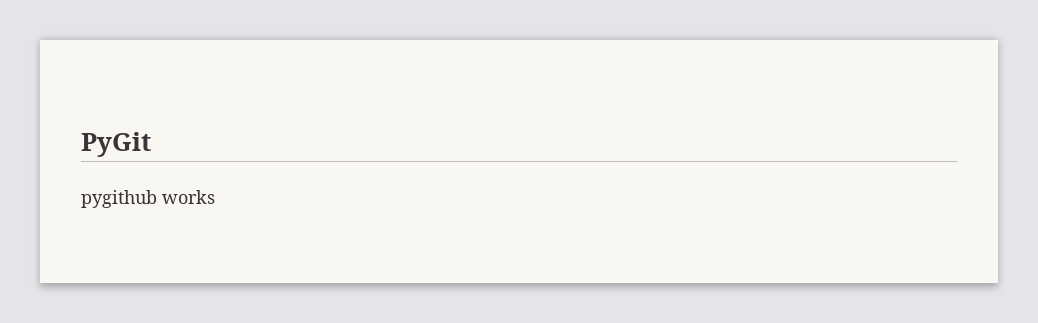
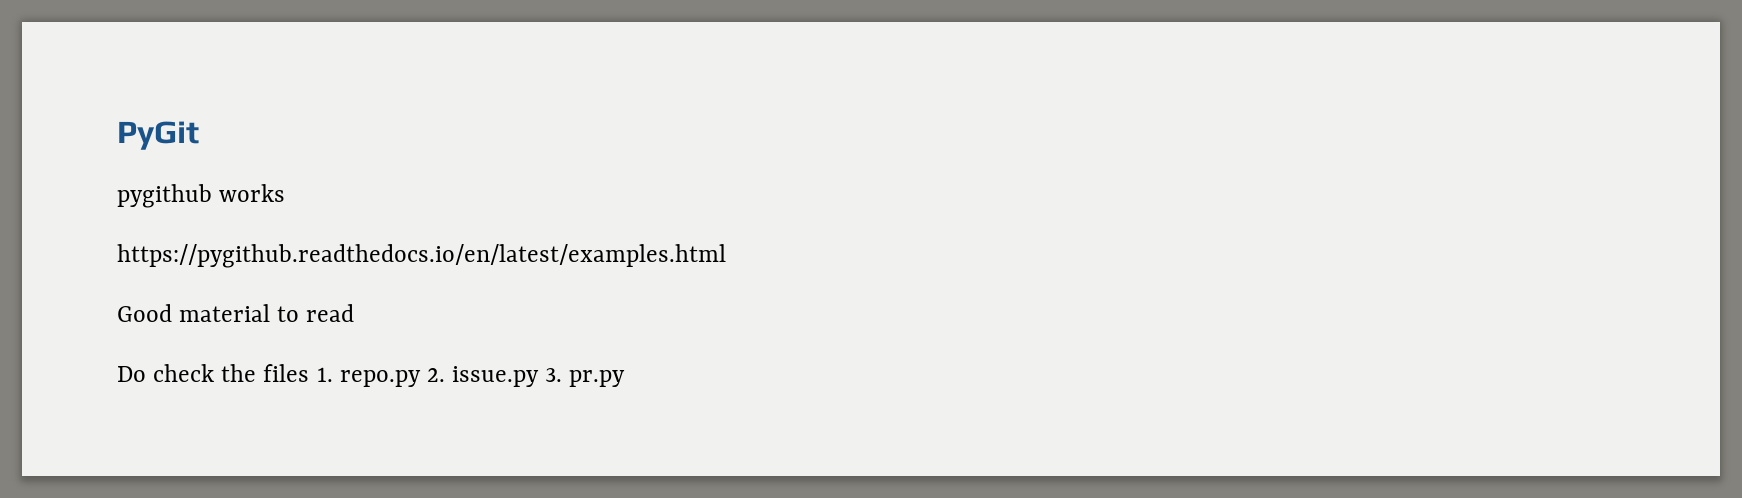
(215, 197) none -> [117,244,726,268] [117,304,355,322] [117,364,626,387] // https://pygithub.readthedocs.io/en/latest/examples.html // Good material to read // Do check the files 1. repo.py 2. issue.py 3. pr.py

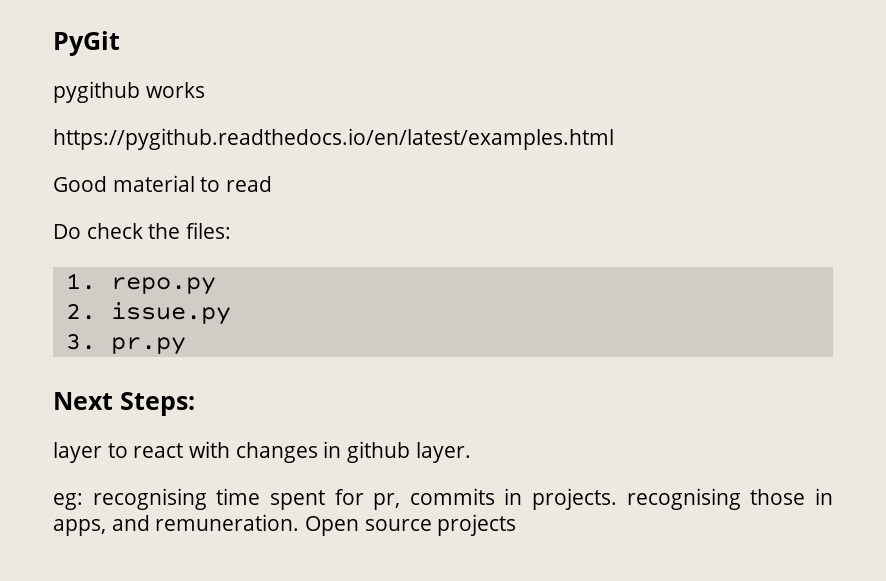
[263,364,310,382] files -> [186,222,232,239] files: //
(421, 378) none -> (216, 286) //
(540, 376) none -> (231, 313) //
(626, 378) none -> [53,392,195,416] [53,441,471,463] [53,488,833,510] [53,514,517,536] // Next Steps: // layer to react with changes in github layer. // eg: recognising time spent for pr, commits in projects. recognising those in apps, and remuneration. Open source projects

